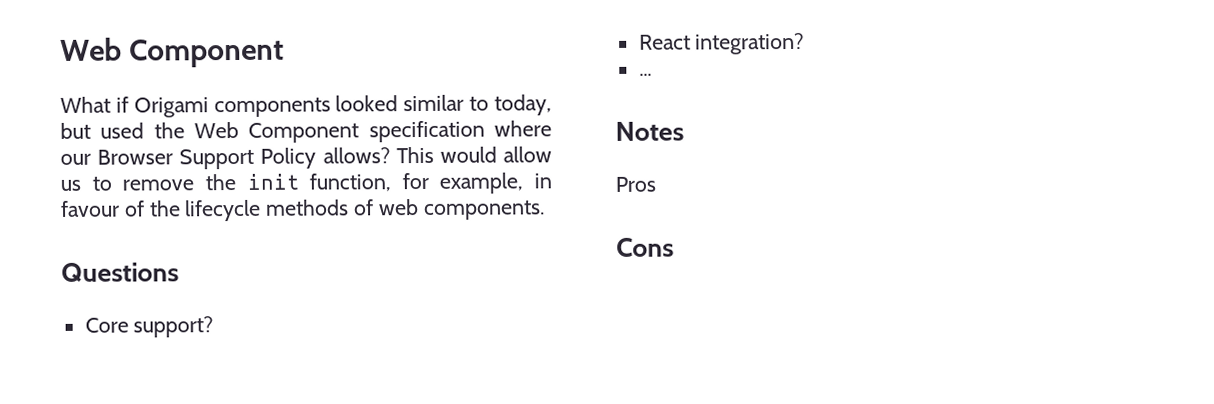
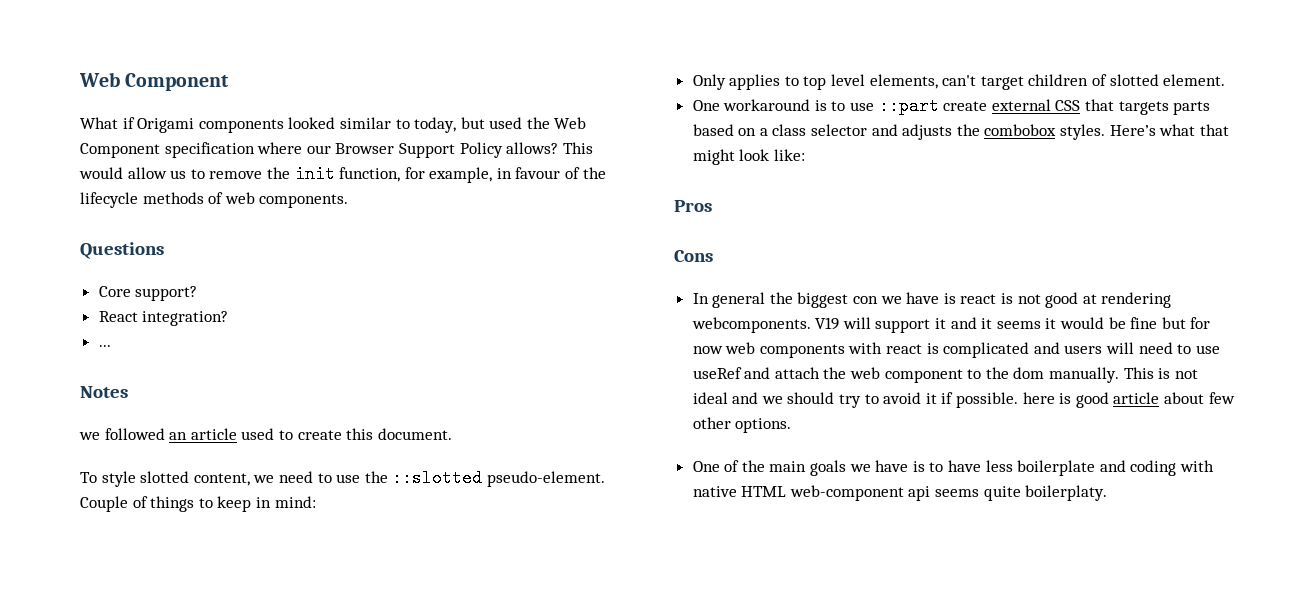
[615,176,656,192] [616,237,674,257] Pros // Cons -> [79,428,452,440] [80,469,605,487] [80,496,316,512] [692,74,1226,90] [692,97,1211,115] [692,124,1229,140] [692,149,805,165] [674,200,712,212] [674,250,713,262] [692,292,1172,308] [691,317,1211,333] [692,342,1220,358] [692,367,1198,383] [692,392,1235,408] [692,417,792,433] [692,460,1214,476] [692,485,1108,501] we followed an article used to create this document. // To style slotted content, we need to use the ::slotted pseudo-element. Couple of things to keep in mind: // Only applies to top level elements, can't target children of slotted element. // One workaround is to use ::part create external CSS that targets parts based on a class selector and adjusts the combobox styles. Here’s what that might look like: // Pros // Cons // In general the biggest con we have is react is not good at rendering webcomponents. V19 will support it and it seems it would be fine but for now web components with react is complicated and users will need to use useRef and attach the web component to the dom manually. This is not ideal and we should try to avoid it if possible. here is good article about few other options. // One of the main goals we have is to have less boilerplate and coding with native HTML web-component api seems quite boilerplaty.

